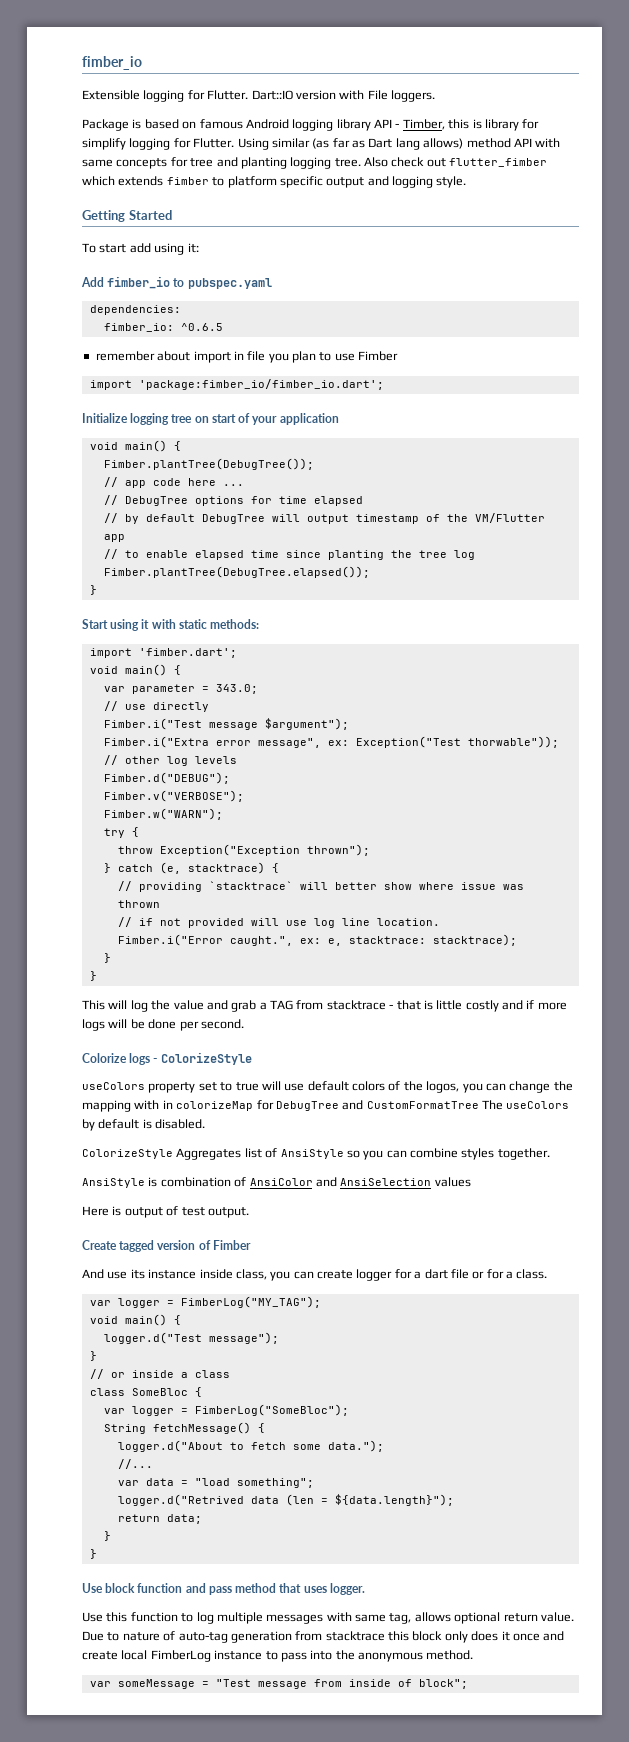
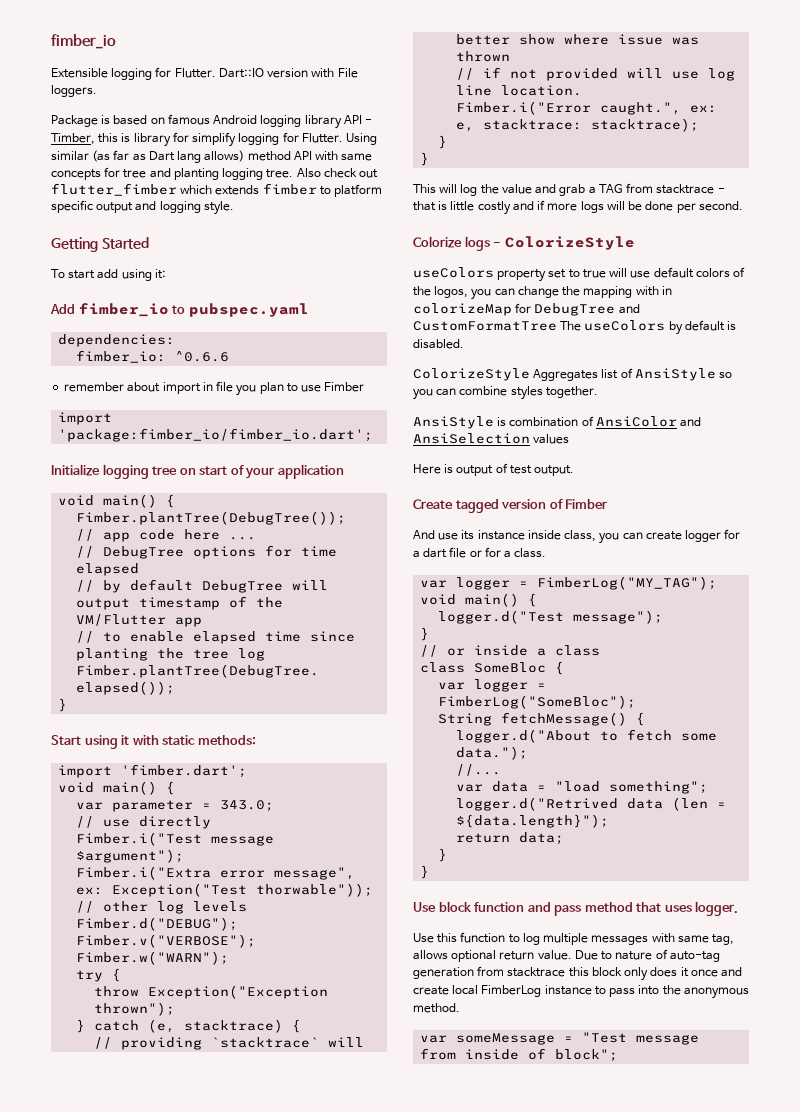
[180,323,223,331] ^0.6.5 -> [175,351,230,362] ^0.6.6

